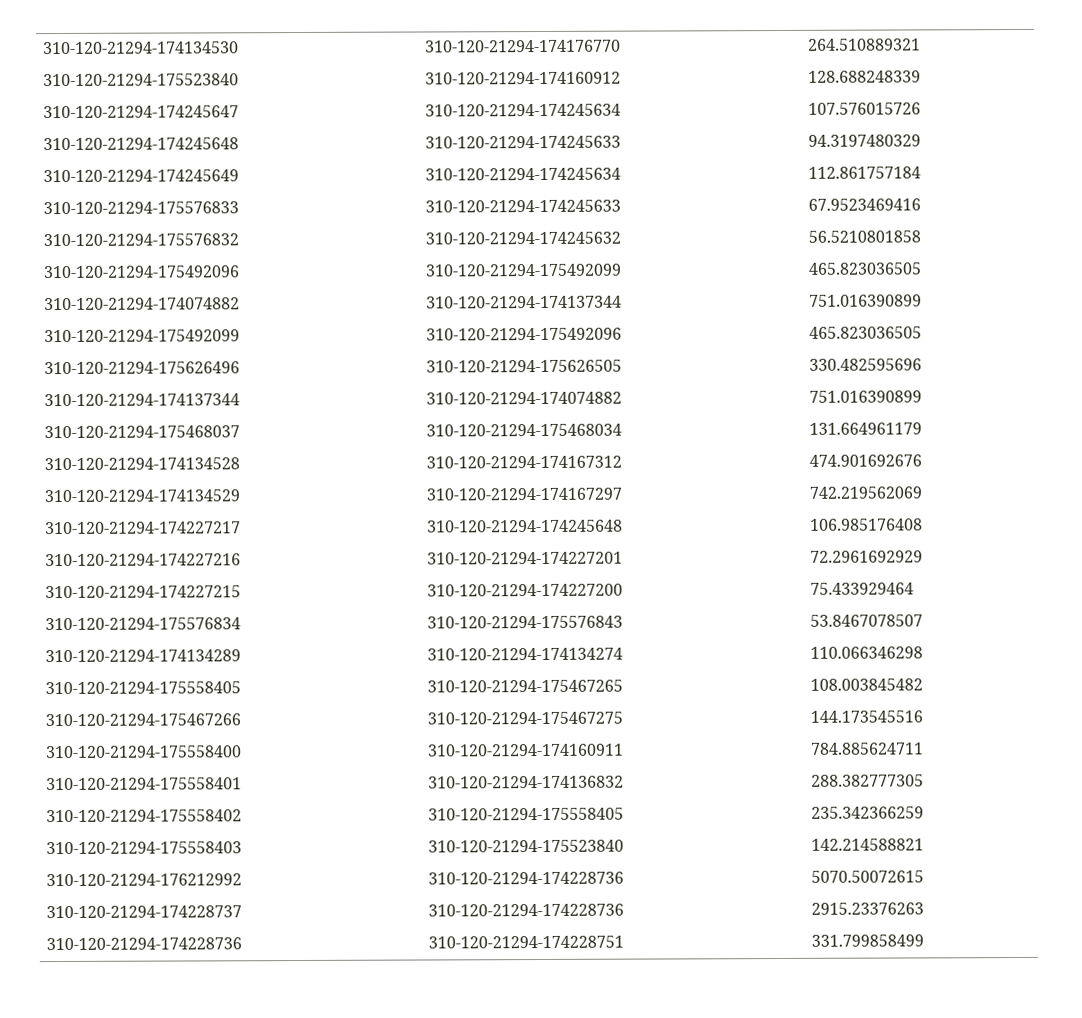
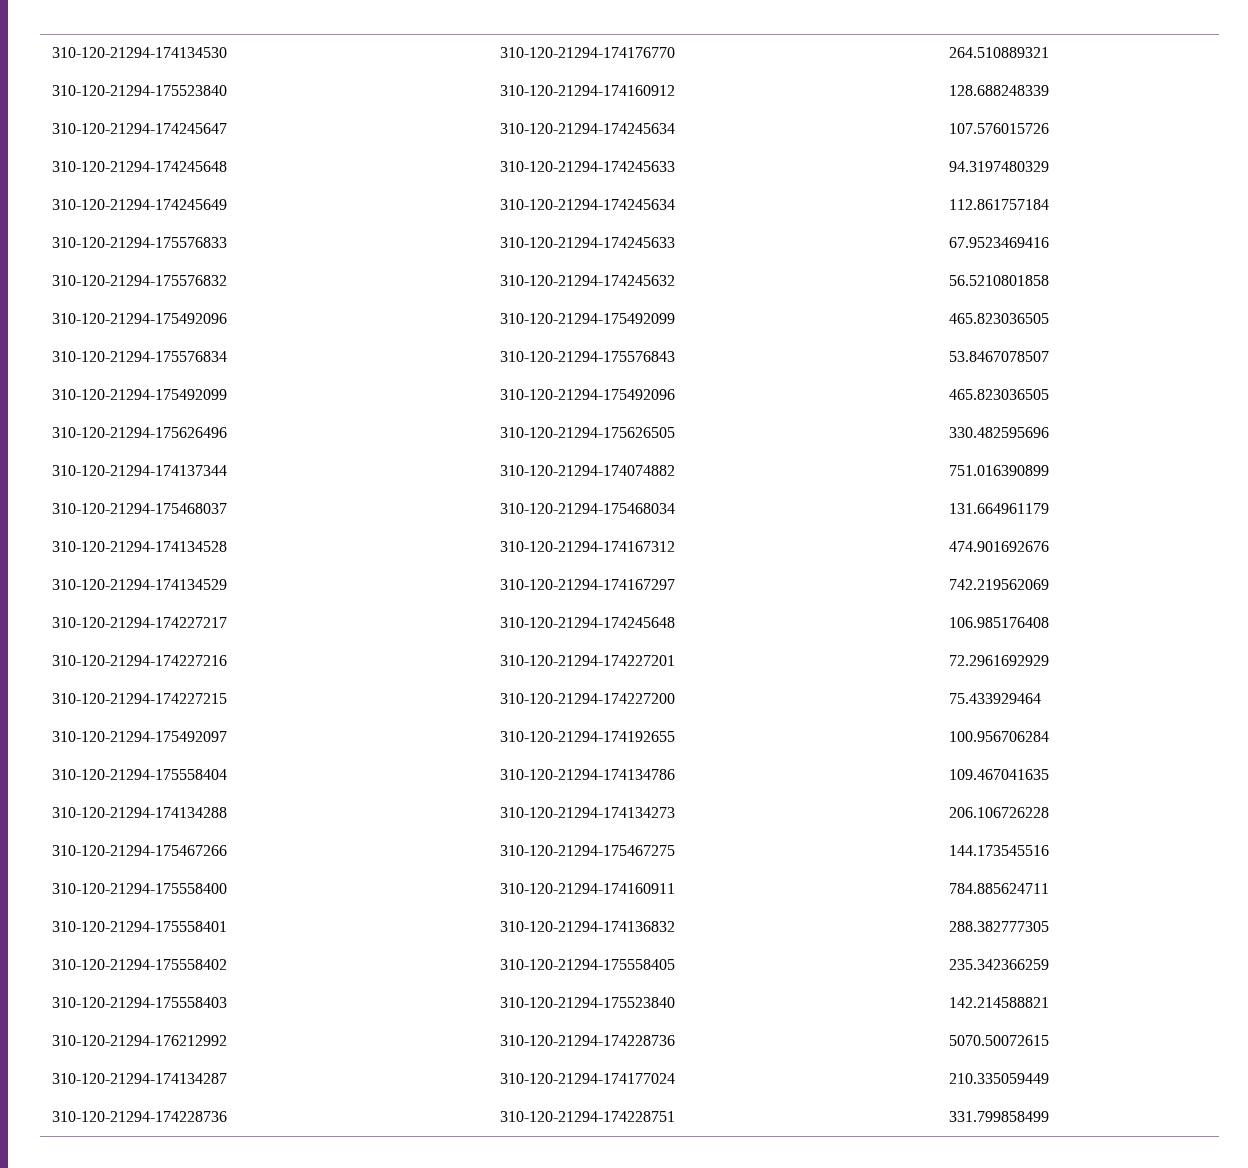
[44,297,241,311] [426,295,623,309] [809,294,923,307] 310-120-21294-174074882 | 310-120-21294-174137344 | 751.016390899 -> [52,351,228,362] [500,351,676,362] [949,351,1050,362] 310-120-21294-175576834 | 310-120-21294-175576843 | 53.8467078507
[45,617,242,631] [427,615,624,629] [810,614,924,627] [45,649,242,663] [427,647,624,661] [810,646,924,659] [45,681,242,695] [427,679,624,693] [810,678,924,691] 310-120-21294-175576834 | 310-120-21294-175576843 | 53.8467078507 // 310-120-21294-174134289 | 310-120-21294-174134274 | 110.066346298 // 310-120-21294-175558405 | 310-120-21294-175467265 | 108.003845482 -> [52,731,228,742] [500,731,676,742] [949,731,1050,742] [52,769,228,780] [500,769,676,780] [949,769,1050,780] [52,807,228,818] [500,807,676,818] [949,807,1050,818] 310-120-21294-175492097 | 310-120-21294-174192655 | 100.956706284 // 310-120-21294-175558404 | 310-120-21294-174134786 | 109.467041635 // 310-120-21294-174134288 | 310-120-21294-174134273 | 206.106726228
[46,905,243,919] [428,903,625,917] [811,902,925,915] 310-120-21294-174228737 | 310-120-21294-174228736 | 2915.23376263 -> [52,1073,228,1084] [500,1073,676,1084] [949,1073,1050,1084] 310-120-21294-174134287 | 310-120-21294-174177024 | 210.335059449

